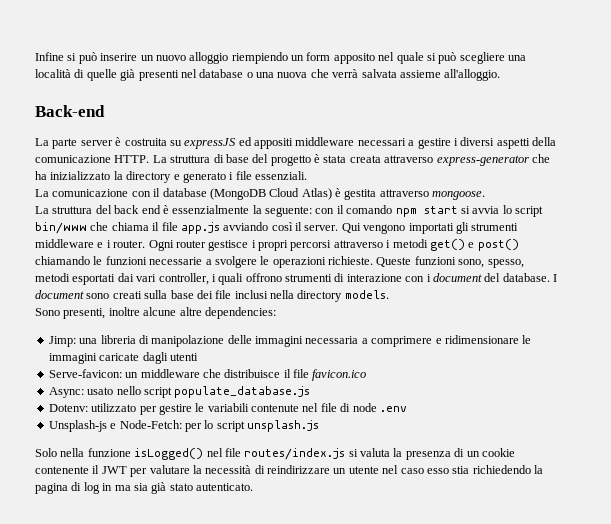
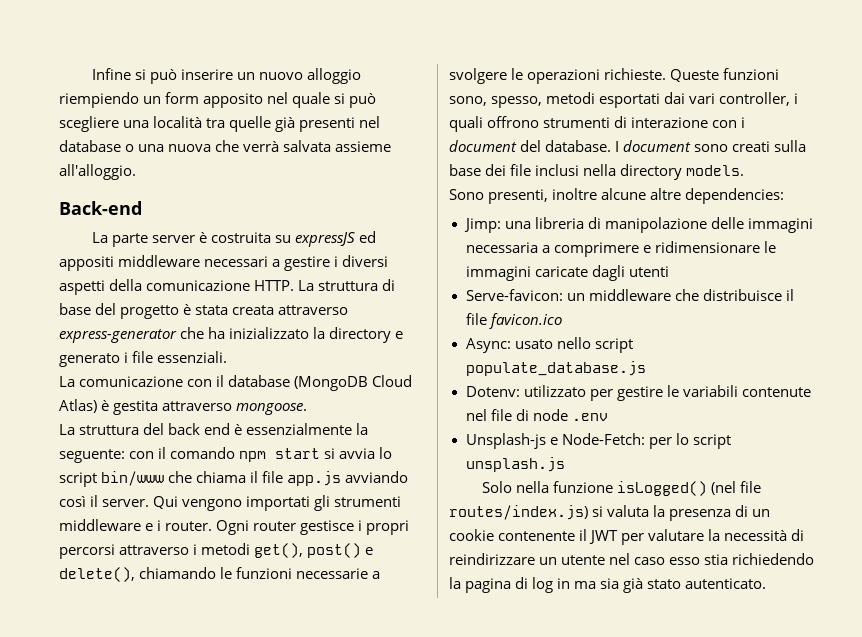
[74,69,85,78] di -> [206,118,226,128] tra
[429,239,519,251] get() e post() -> [254,543,374,558] [59,567,135,582] get(), post() e delete(),
[206,448,346,460] nel file routes/index.js -> [710,481,762,495] [449,505,588,520] (nel file routes/index.js)

